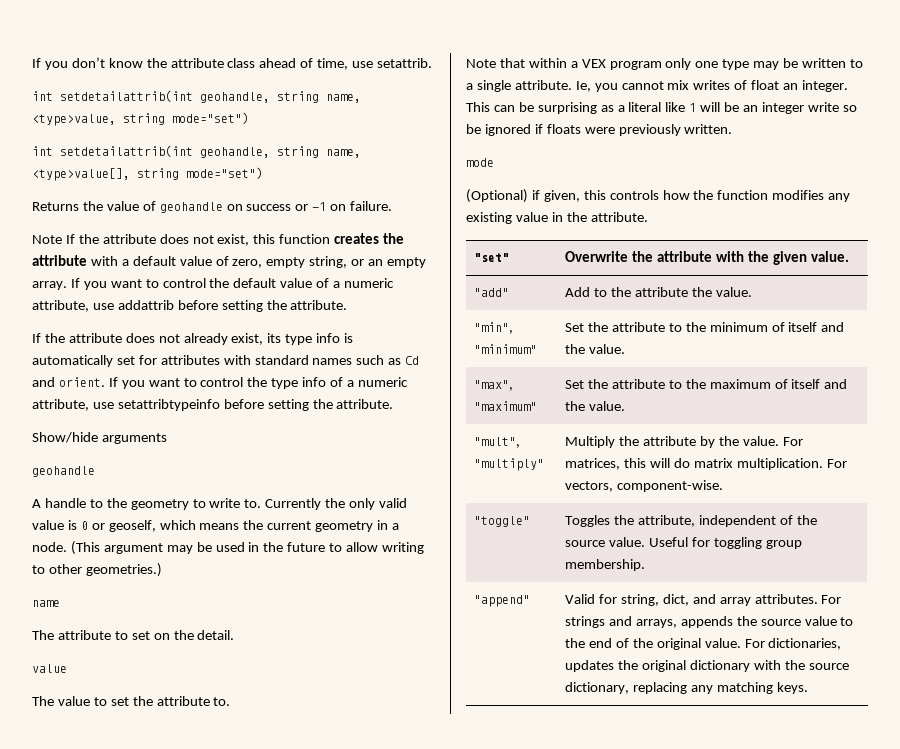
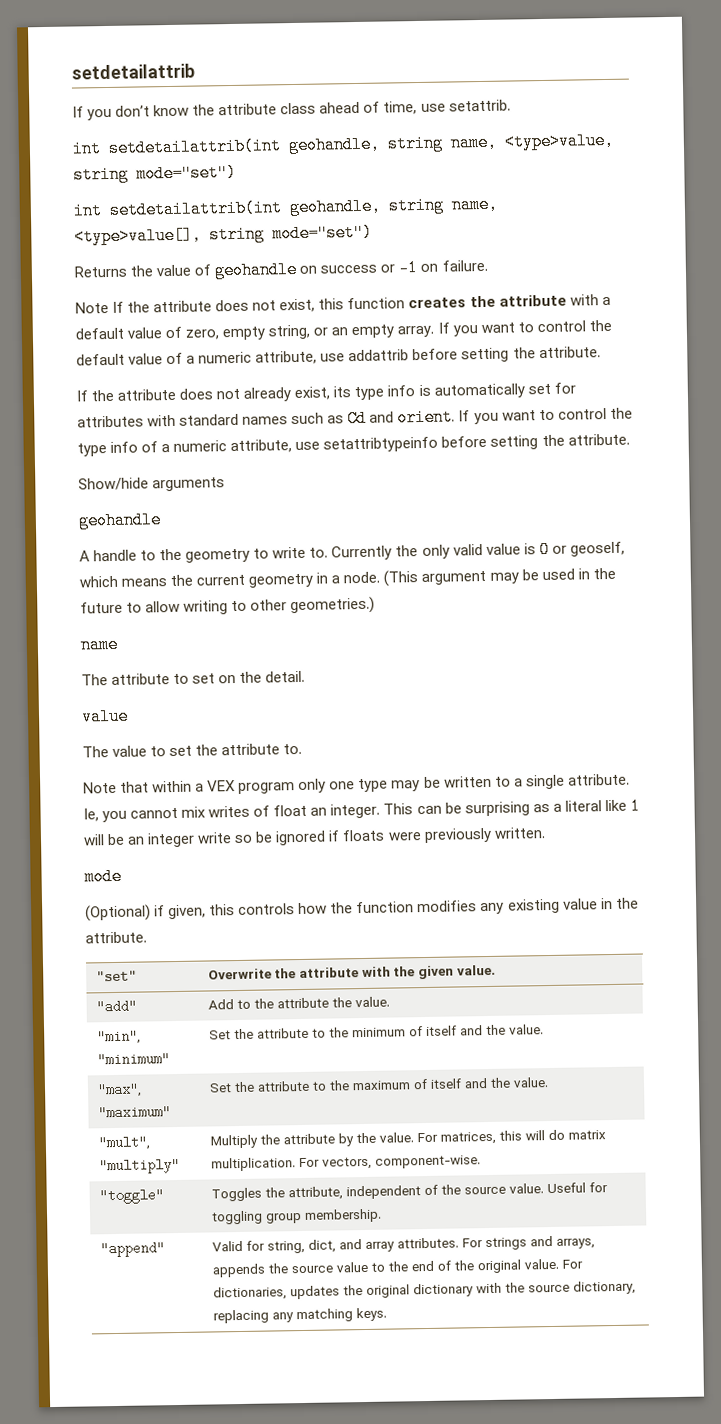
(32, 63) none -> [71,63,195,80] setdetailattrib //

